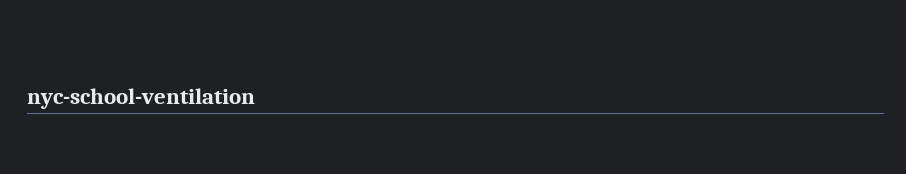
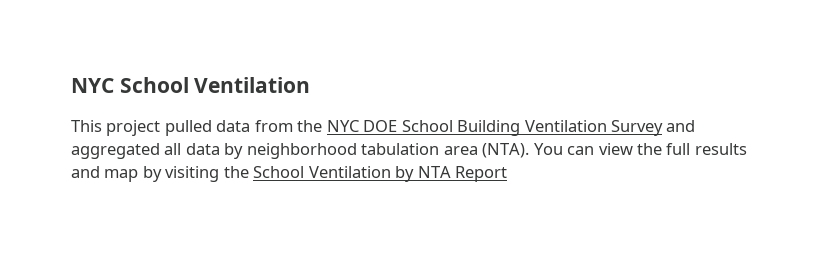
[27,88,255,109] nyc-school-ventilation -> [71,77,311,93] [71,120,696,136] [71,143,747,159] [71,166,508,182] NYC School Ventilation // This project pulled data from the NYC DOE School Building Ventilation Survey and aggregated all data by neighborhood tabulation area (NTA). You can view the full results and map by visiting the School Ventilation by NTA Report

